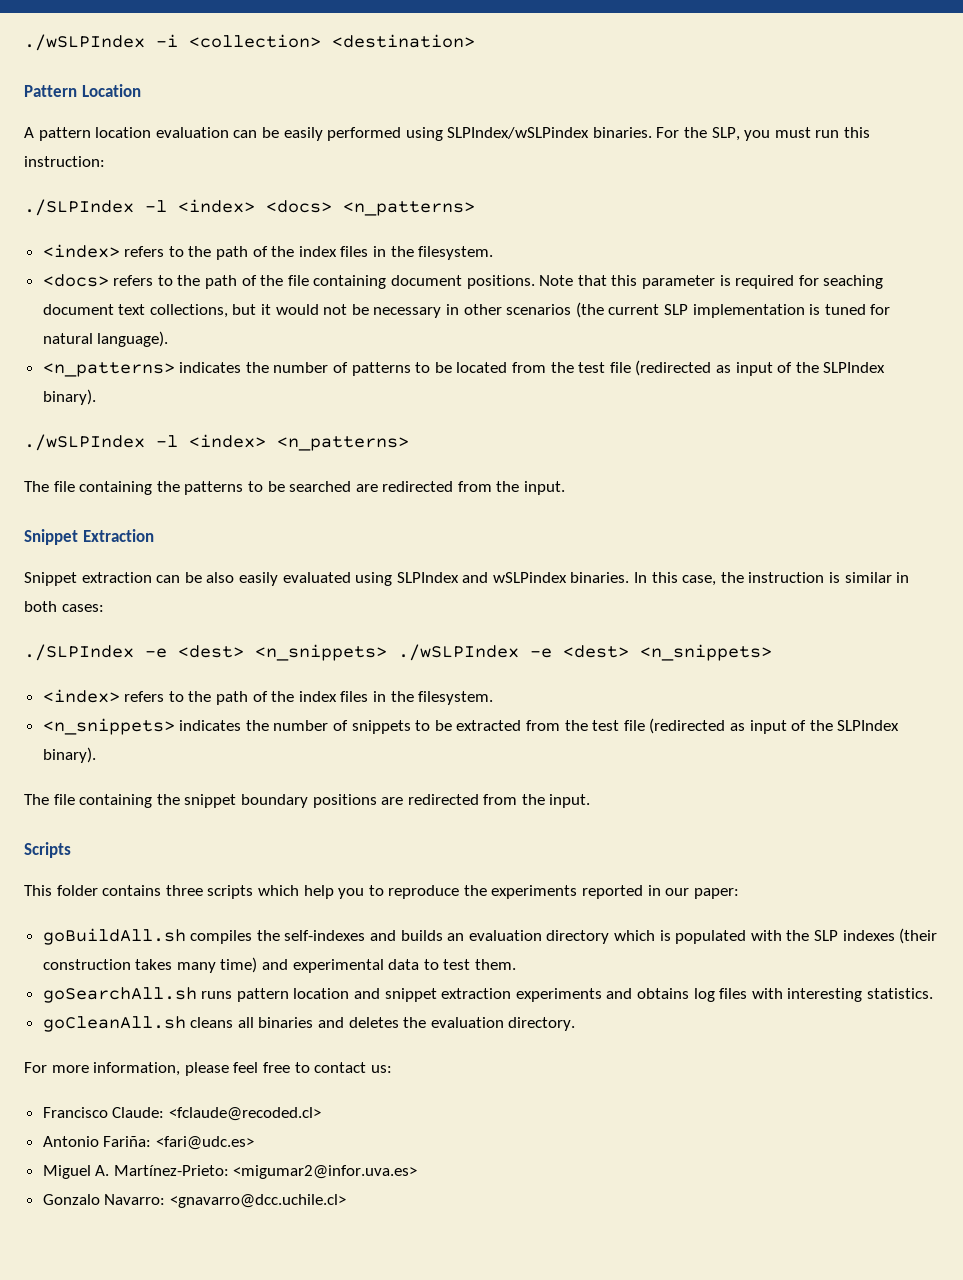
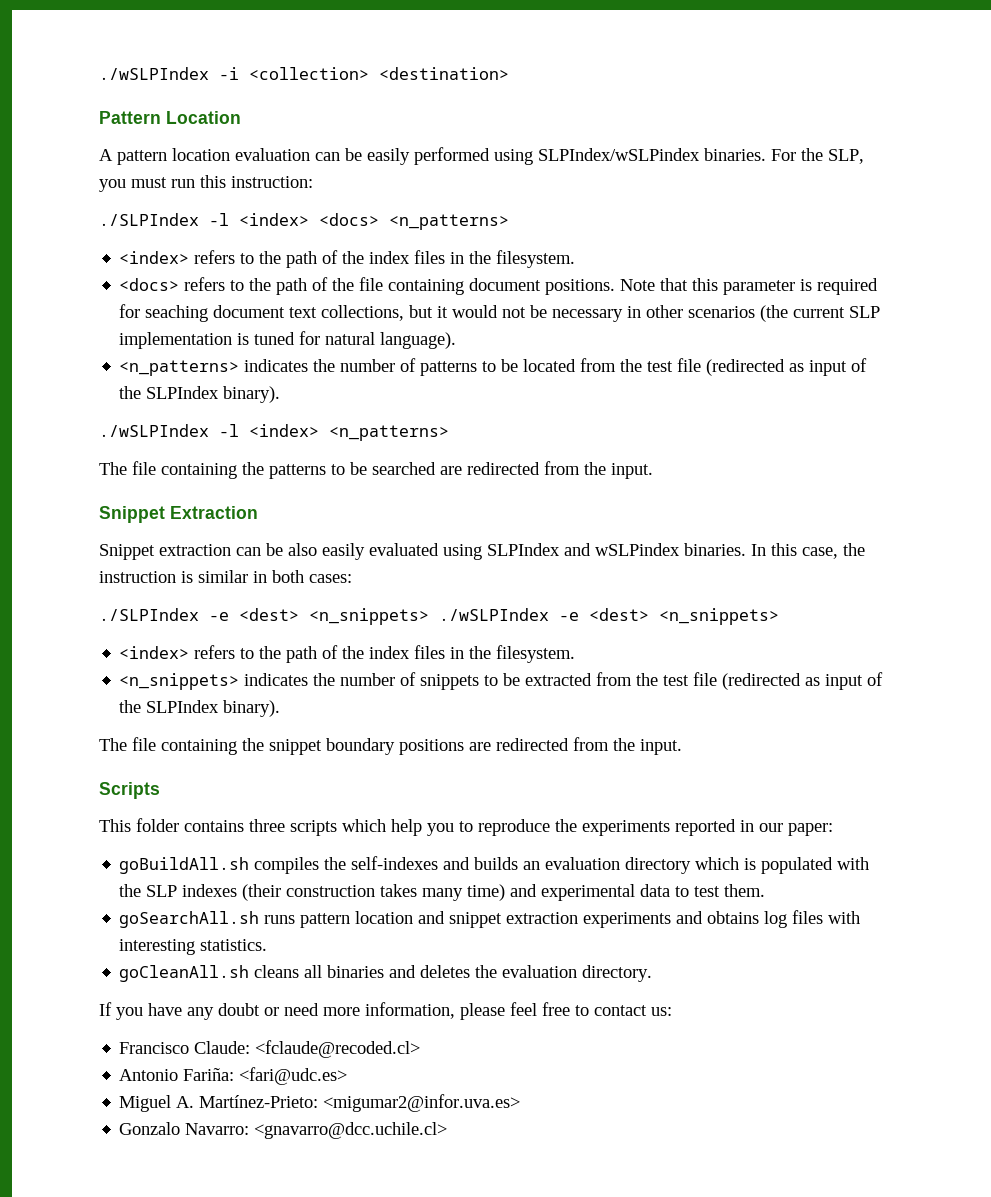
[24,1062,47,1073] For -> [99,1002,319,1020] If you have any doubt or need

